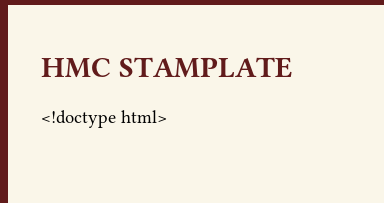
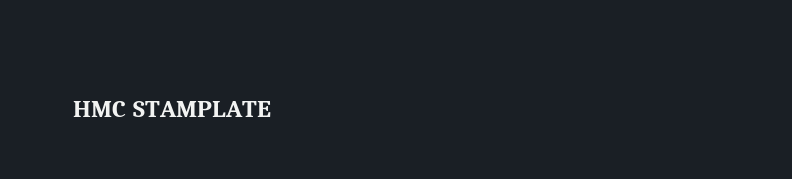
[41,110,167,128] // <!doctype html> -> (271, 109) none

